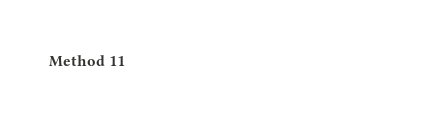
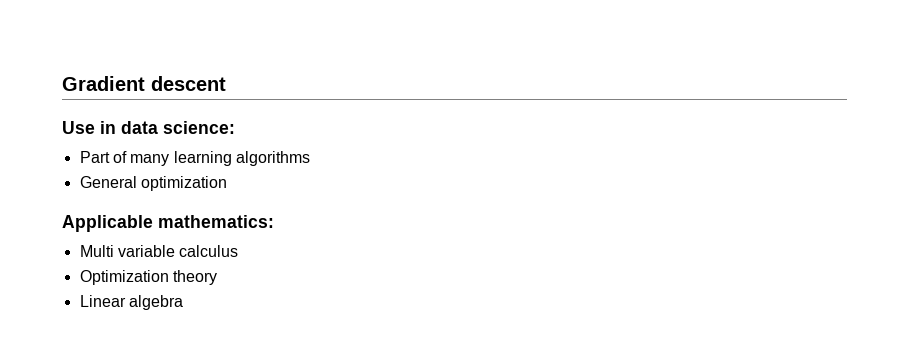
[49,55,126,67] Method 11 -> [62,76,226,91] [62,121,235,134] [79,151,310,166] [79,176,227,191] [62,215,274,232] [79,245,239,257] [79,270,217,285] [79,295,183,310] Gradient descent // Use in data science: // Part of many learning algorithms // General optimization // Applicable mathematics: // Multi variable calculus // Optimization theory // Linear algebra

